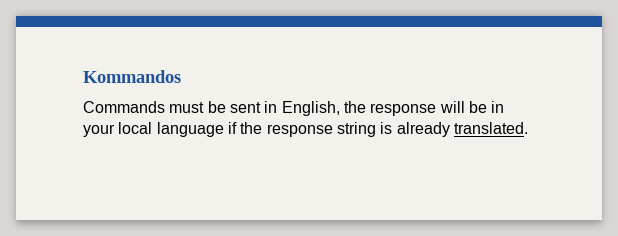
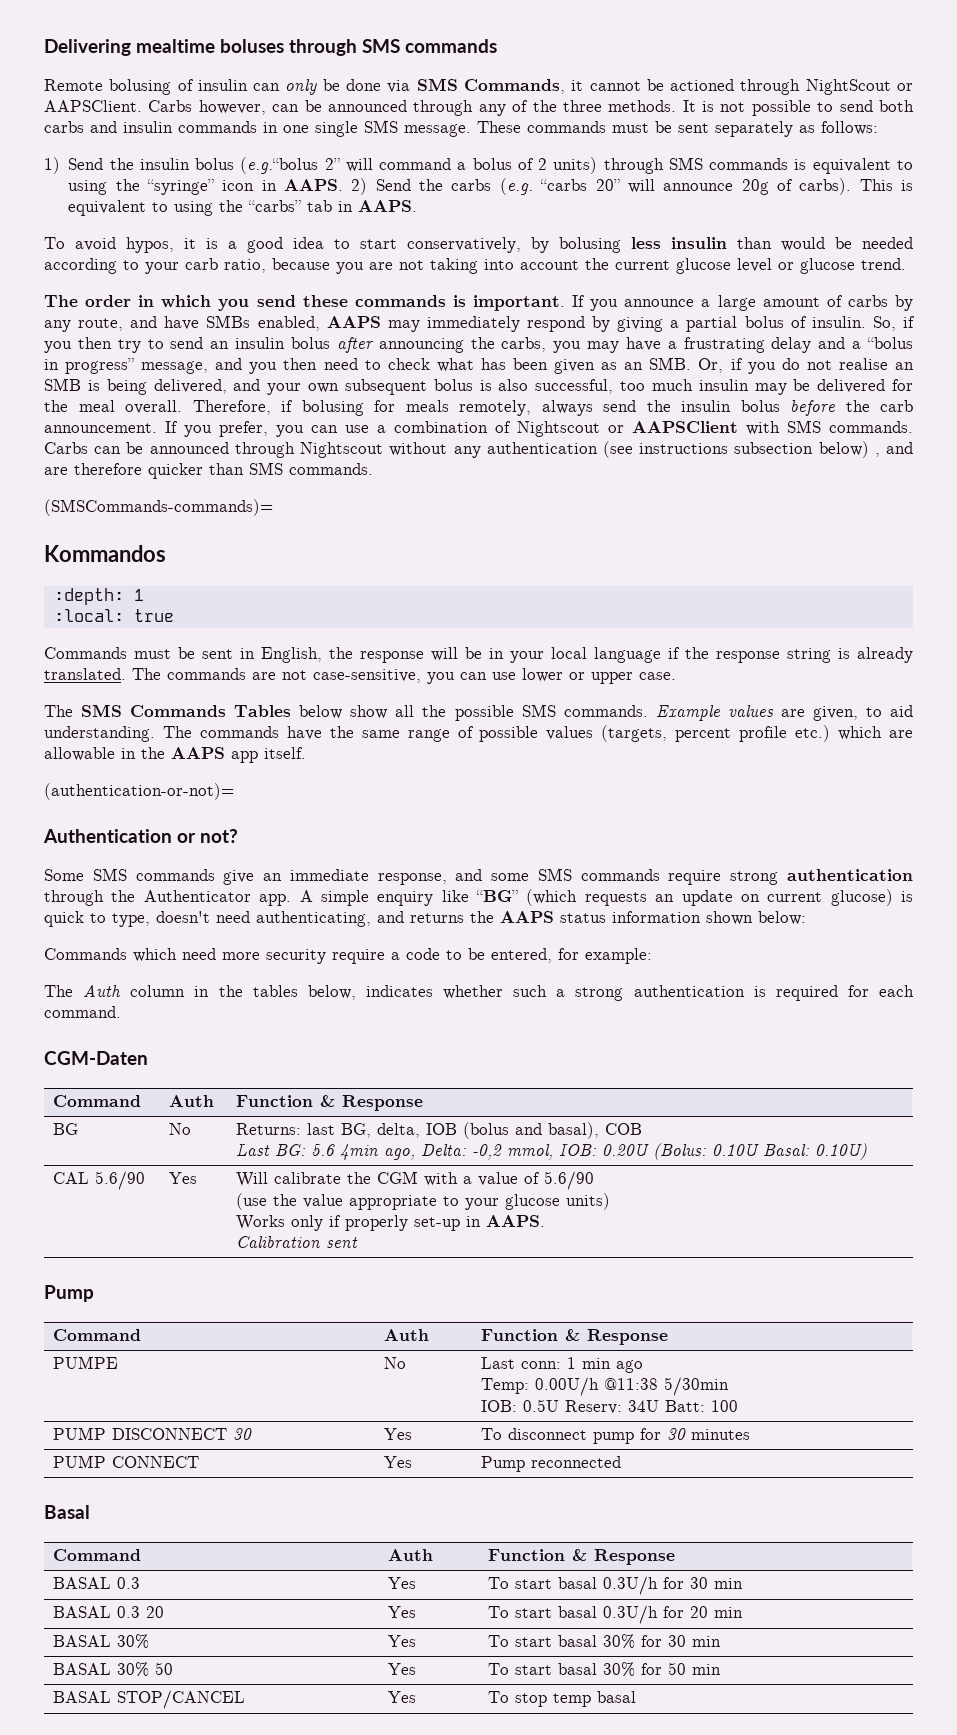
[83,70,181,83] Kommandos -> [44,39,497,56] [44,78,913,95] [44,100,915,116] [44,120,878,137] [44,157,914,174] [68,178,913,195] [68,200,418,216] [44,237,913,253] [44,258,906,274] [44,295,913,311] [44,315,915,332] [44,337,914,353] [44,357,915,374] [44,378,914,395] [44,400,913,416] [44,420,913,437] [44,441,913,458] [44,462,373,479] [44,499,273,516] [44,545,166,562] [53,588,144,605] [53,609,174,622] Delivering mealtime boluses through SMS commands // Remote bolusing of insulin can only be done via SMS Commands, it cannot be actioned through NightScout or AAPSClient. Carbs however, can be announced through any of the three methods. It is not possible to send both carbs and insulin commands in one single SMS message. These commands must be sent separately as follows: // 1) Send the insulin bolus (e.g.“bolus 2” will command a bolus of 2 units) through SMS commands is equivalent to using the “syringe” icon in AAPS. 2) Send the carbs (e.g. “carbs 20” will announce 20g of carbs). This is equivalent to using the “carbs” tab in AAPS. // To avoid hypos, it is a good idea to start conservatively, by bolusing less insulin than would be needed according to your carb ratio, because you are not taking into account the current glucose level or glucose trend. // The order in which you send these commands is important. If you announce a large amount of carbs by any route, and have SMBs enabled, AAPS may immediately respond by giving a partial bolus of insulin. So, if you then try to send an insulin bolus after announcing the carbs, you may have a frustrating delay and a “bolus in progress” message, and you then need to check what has been given as an SMB. Or, if you do not realise an SMB is being delivered, and your own subsequent bolus is also successful, too much insulin may be delivered for the meal overall. Therefore, if bolusing for meals remotely, always send the insulin bolus before the carb announcement. If you prefer, you can use a combination of Nightscout or AAPSClient with SMS commands. Carbs can be announced through Nightscout without any authentication (see instructions subsection below) , and are therefore quicker than SMS commands. // (SMSCommands-commands)= // Kommandos // :depth: 1 // :local: true
(528, 128) none -> [132,668,676,684] [44,704,913,721] [44,725,913,742] [44,747,306,763] [44,783,234,800] [43,829,238,843] [44,868,913,885] [44,889,913,906] [44,911,806,927] [44,948,652,964] [44,985,914,1001] [44,1006,121,1018] [44,1051,148,1065] [52,1095,141,1107] [168,1095,214,1107] [235,1095,423,1111] [52,1123,78,1135] [168,1123,191,1135] [235,1122,642,1139] [235,1143,867,1160] [52,1171,145,1190] [168,1172,197,1184] [235,1171,594,1190] [235,1193,610,1210] [235,1215,545,1231] [235,1236,358,1248] [44,1285,94,1302] [52,1329,141,1341] [383,1329,429,1341] [480,1329,668,1345] [52,1356,118,1369] [383,1357,406,1369] [480,1357,643,1373] [480,1377,729,1396] [480,1399,738,1414] [52,1427,252,1440] [383,1428,412,1440] [480,1428,750,1444] [52,1455,199,1468] [383,1456,412,1468] [480,1456,621,1472] [44,1505,90,1519] [52,1549,141,1561] [387,1549,433,1561] [487,1549,675,1565] [52,1577,140,1589] [387,1577,416,1589] [487,1576,743,1595] [52,1606,164,1618] [387,1606,416,1618] [487,1605,743,1624] [52,1634,149,1649] [387,1635,416,1647] [487,1634,721,1649] [52,1662,173,1677] [387,1663,416,1675] [487,1662,721,1677] [52,1690,245,1709] [387,1691,416,1703] [487,1691,636,1707] The commands are not case-sensitive, you can use lower or upper case. // The SMS Commands Tables below show all the possible SMS commands. Example values are given, to aid understanding. The commands have the same range of possible values (targets, percent profile etc.) which are allowable in the AAPS app itself. // (authentication-or-not)= // Authentication or not? // Some SMS commands give an immediate response, and some SMS commands require strong authentication through the Authenticator app. A simple enquiry like “BG” (which requests an update on current glucose) is quick to type, doesn't need authenticating, and returns the AAPS status information shown below: // Commands which need more security require a code to be entered, for example: // The Auth column in the tables below, indicates whether such a strong authentication is required for each command. // CGM-Daten // Command | Auth | Function & Response // BG | No | Returns: last BG, delta, IOB (bolus and basal), COB // Last BG: 5.6 4min ago, Delta: -0,2 mmol, IOB: 0.20U (Bolus: 0.10U Basal: 0.10U) // CAL 5.6/90 | Yes | Will calibrate the CGM with a value of 5.6/90 // (use the value appropriate to your glucose units) // Works only if properly set-up in AAPS. // Calibration sent // Pump // Command | Auth | Function & Response // PUMPE | No | Last conn: 1 min ago // Temp: 0.00U/h @11:38 5/30min // IOB: 0.5U Reserv: 34U Batt: 100 // PUMP DISCONNECT 30 | Yes | To disconnect pump for 30 minutes // PUMP CONNECT | Yes | Pump reconnected // Basal // Command | Auth | Function & Response // BASAL 0.3 | Yes | To start basal 0.3U/h for 30 min // BASAL 0.3 20 | Yes | To start basal 0.3U/h for 20 min // BASAL 30% | Yes | To start basal 30% for 30 min // BASAL 30% 50 | Yes | To start basal 30% for 50 min // BASAL STOP/CANCEL | Yes | To stop temp basal

